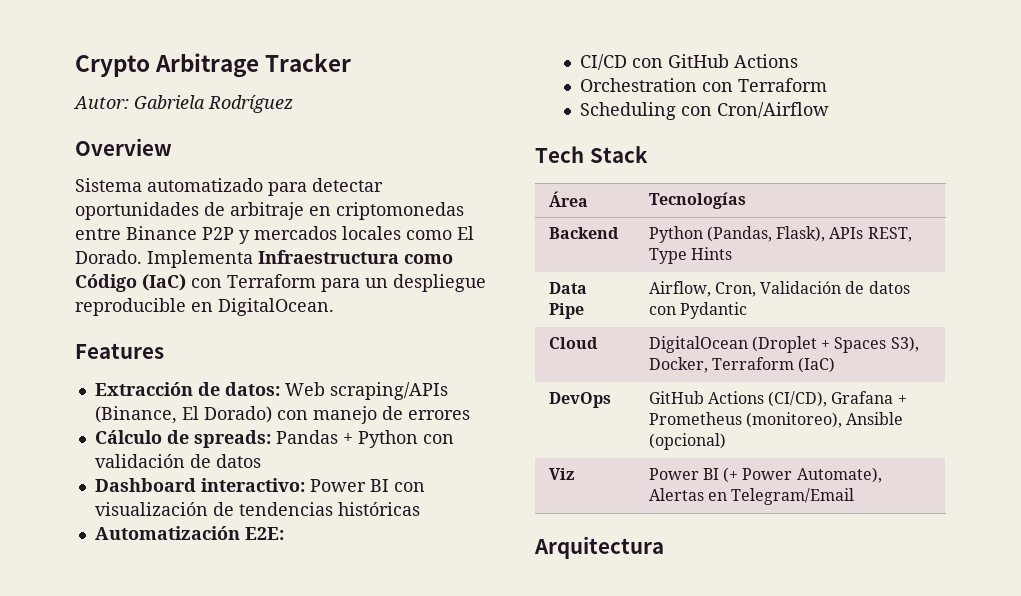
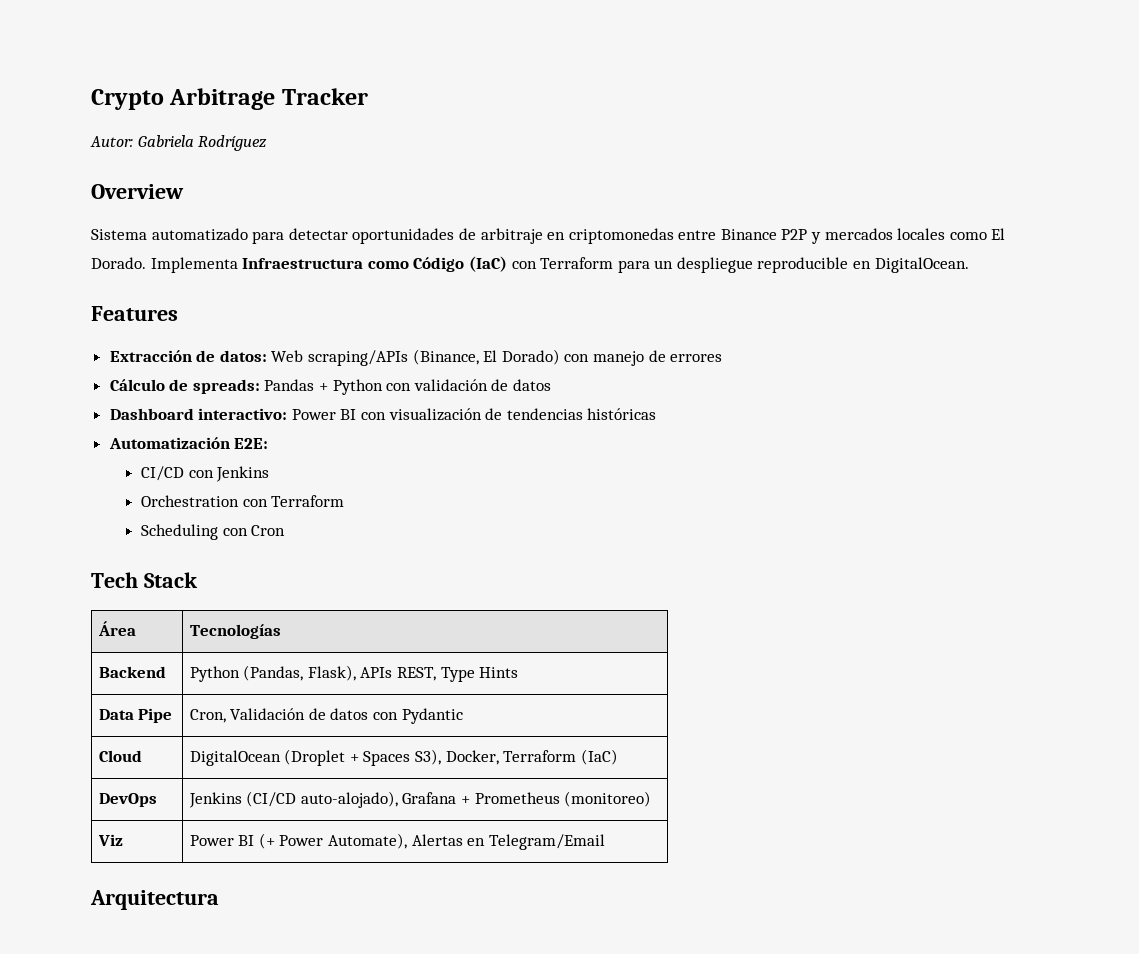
[667,54,798,68] GitHub Actions -> [216,466,270,482] Jenkins
[716,102,829,118] Cron/Airflow -> [251,525,286,536] Cron
[648,281,711,297] Airflow, -> (173, 715) none
[648,391,907,407] [648,412,904,428] [648,433,726,450] GitHub Actions (CI/CD), Grafana + Prometheus (monitoreo), Ansible (opcional) -> [188,791,652,808] Jenkins (CI/CD auto-alojado), Grafana + Prometheus (monitoreo)

